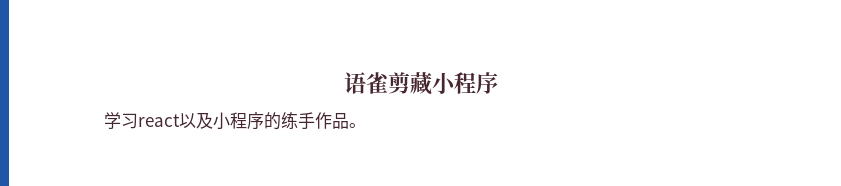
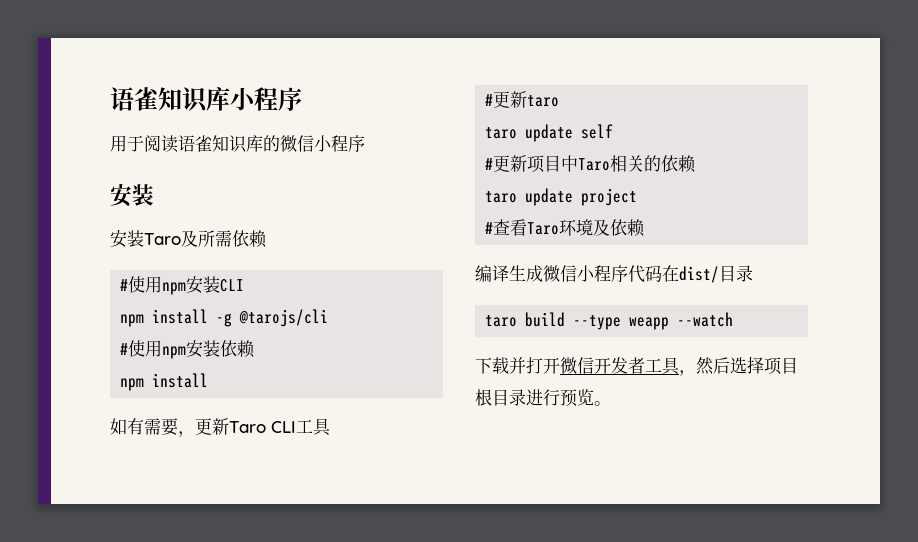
[343,72,498,95] [104,112,350,130] 语雀剪藏小程序 // 学习react以及小程序的练手作品 -> [110,86,302,113] [110,135,365,153] [110,184,154,207] [110,230,267,248] [120,276,245,295] [120,309,329,327] [120,340,256,359] [120,373,209,391] [110,418,331,437] [485,91,560,108] [485,124,614,142] [485,155,697,173] [485,188,638,206] [485,219,646,237] [475,265,753,283] [485,312,734,330] [475,356,798,376] [475,389,594,407] 语雀知识库小程序 // 用于阅读语雀知识库的微信小程序 // 安装 // 安装Taro及所需依赖 // #使用npm安装CLI // npm install -g @tarojs/cli // #使用npm安装依赖 // npm install // 如有需要，更新Taro CLI工具 // #更新taro // taro update self // #更新项目中Taro相关的依赖 // taro update project // #查看Taro环境及依赖 // 编译生成微信小程序代码在dist/目录 // taro build --type weapp --watch // 下载并打开微信开发者工具，然后选择项目根目录进行预览

